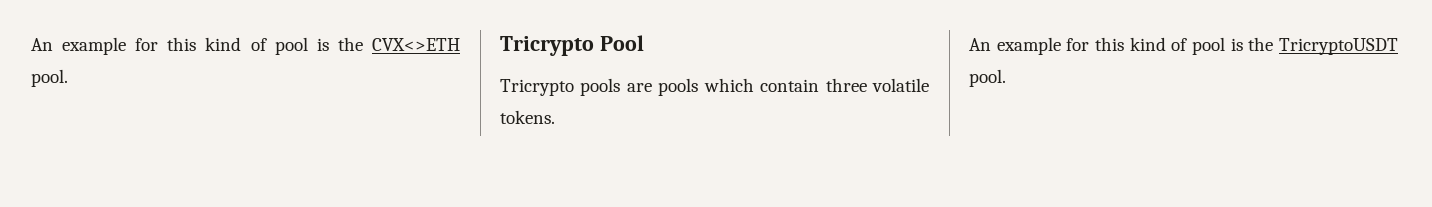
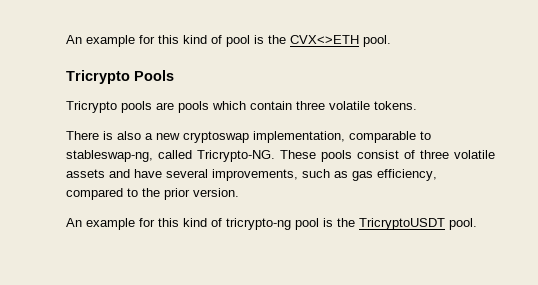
[599,35,644,51] Pool -> [134,70,174,81] Pools
[969,37,1188,55] // An example for this kind of -> [66,131,431,143] [66,150,495,162] [66,169,437,181] [66,188,239,200] [66,218,291,230] // There is also a new cryptoswap implementation, comparable to stableswap-ng, called Tricrypto-NG. These pools consist of three volatile assets and have several improvements, such as gas efficiency, compared to the prior version. // An example for this kind of tricrypto-ng

